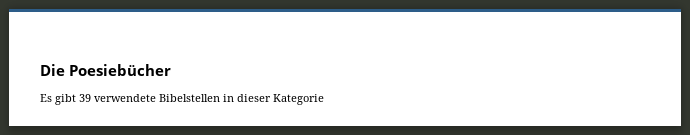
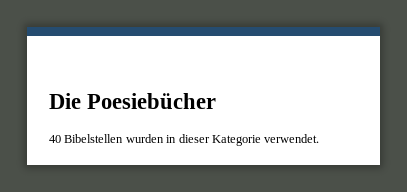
[40,94,220,105] Es gibt 39 verwendete Bibelstellen -> [49,134,164,143] 40 Bibelstellen wurden
(324, 99) none -> [264,134,320,143] verwendet.

